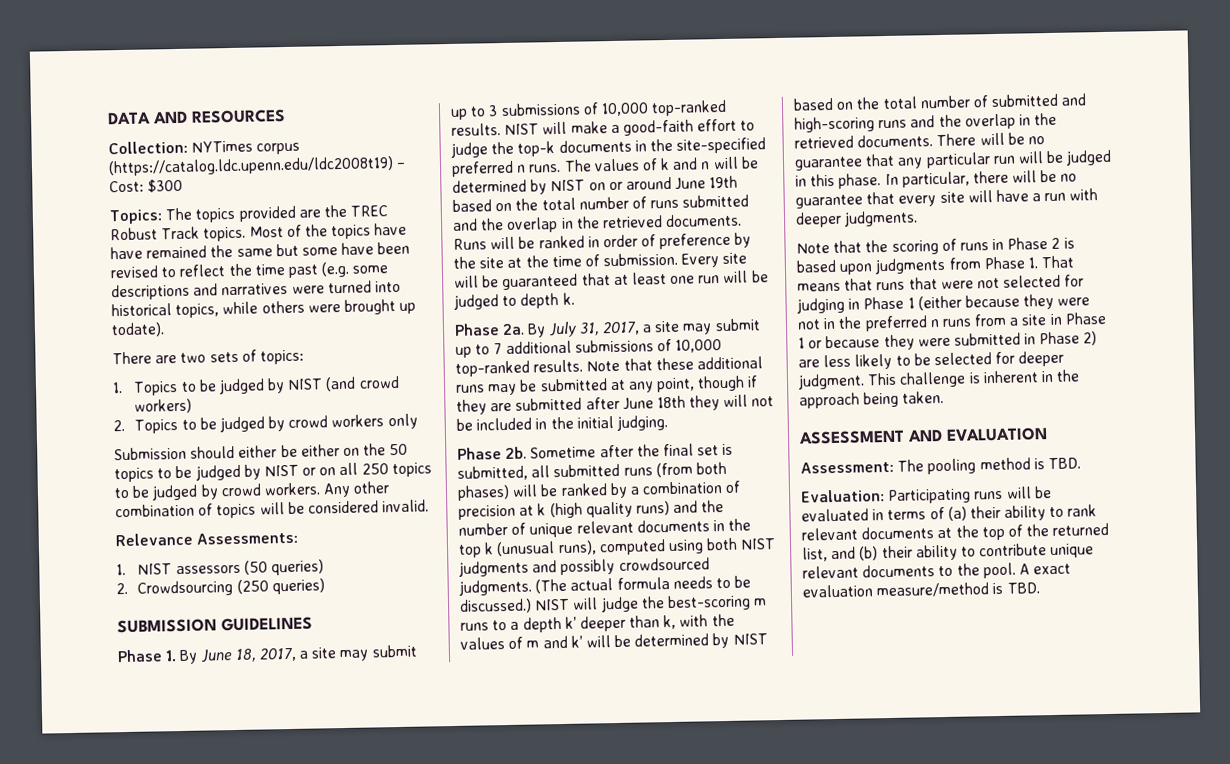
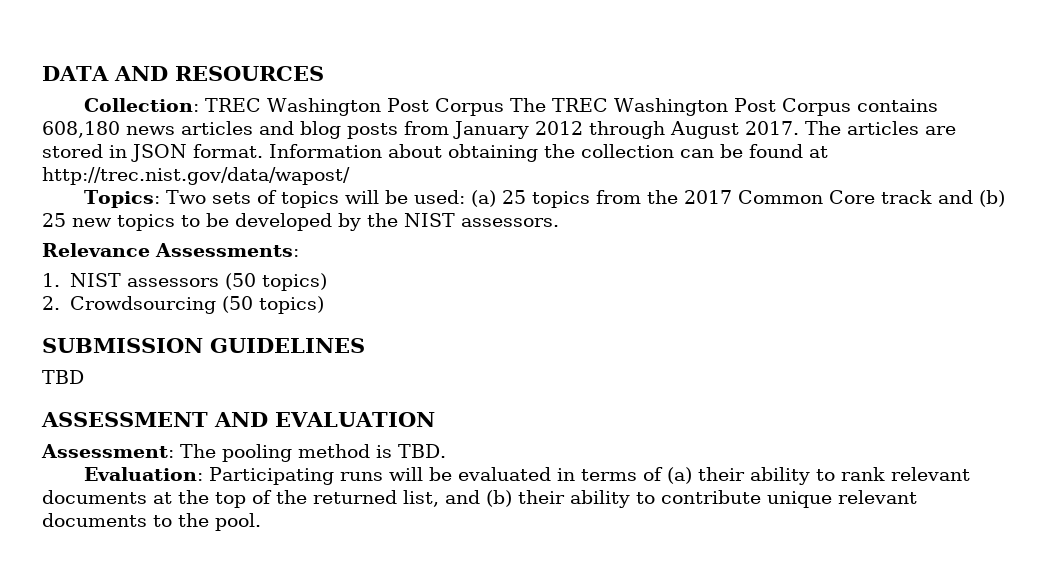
[191,140,301,155] [108,156,407,177] [109,178,184,193] [109,204,389,225] [110,222,408,242] [110,241,411,260] [110,261,389,279] [111,280,401,301] [111,299,417,319] [111,322,165,338] [112,349,304,365] [112,375,400,396] [134,398,193,414] [113,413,418,434] [114,443,409,461] [114,462,432,483] [114,481,390,501] [115,499,430,519] NYTimes corpus (https://catalog.ldc.upenn.edu/ldc2008t19) – Cost: $300 // Topics: The topics provided are the TREC Robust Track topics. Most of the topics have have remained the same but some have been revised to reflect the time past (e.g. some descriptions and narratives were turned into historical topics, while others were brought up todate). // There are two sets of topics: // 1. Topics to be judged by NIST (and crowd workers) // 2. Topics to be judged by crowd workers only // Submission should either be either on the 50 topics to be judged by NIST or on all 250 topics to be judged by crowd workers. Any other combination of topics will be considered invalid. -> [204,98,938,116] [42,121,956,139] [42,144,828,162] [42,167,350,185] [83,190,1005,208] [42,213,559,231] TREC Washington Post Corpus The TREC Washington Post Corpus contains 608,180 news articles and blog posts from January 2012 through August 2017. The articles are stored in JSON format. Information about obtaining the collection can be found at http://trec.nist.gov/data/wapost/ // Topics: Two sets of topics will be used: (a) 25 topics from the 2017 Common Core track and (b) 25 new topics to be developed by the NIST assessors.
[270,559,324,576] queries) -> [261,273,327,291] topics)
[236,578,325,595] (250 queries) -> [221,296,324,314] (50 topics)
[117,644,418,665] [450,99,728,120] [451,118,756,136] [450,137,767,158] [451,156,759,177] [452,175,739,195] [452,194,750,212] [452,213,743,233] [453,232,752,250] [453,252,748,269] [454,270,769,291] [453,292,575,310] [454,318,761,338] [455,338,723,358] [455,356,763,377] [456,375,759,396] [456,394,775,415] [456,415,668,431] [457,443,734,460] [457,461,727,481] [457,480,742,501] [458,500,725,520] [458,518,752,538] [458,537,777,558] [458,557,710,577] [458,575,752,596] [459,594,768,614] [460,613,735,633] [460,632,768,650] [793,93,1088,111] [794,112,1058,133] [794,132,1045,149] [794,149,1113,171] [795,169,1078,189] [795,188,1099,209] [795,210,919,228] [796,237,1075,255] [796,255,1075,275] [797,274,1085,292] [796,293,1091,314] [797,311,1107,332] [798,331,1098,351] [798,350,1065,370] [797,369,1081,390] [799,390,945,409] Phase 1. By June 18, 2017, a site may submit up to 3 submissions of 10,000 top-ranked results. NIST will make a good-faith effort to judge the top-k documents in the site-specified preferred n runs. The values of k and n will be determined by NIST on or around June 19th based on the total number of runs submitted and the overlap in the retrieved documents. Runs will be ranked in order of preference by the site at the time of submission. Every site will be guaranteed that at least one run will be judged to depth k. // Phase 2a. By July 31, 2017, a site may submit up to 7 additional submissions of 10,000 top-ranked results. Note that these additional runs may be submitted at any point, though if they are submitted after June 18th they will not be included in the initial judging. // Phase 2b. Sometime after the final set is submitted, all submitted runs (from both phases) will be ranked by a combination of precision at k (high quality runs) and the number of unique relevant documents in the top k (unusual runs), computed using both NIST judgments and possibly crowdsourced judgments. (The actual formula needs to be discussed.) NIST will judge the best-scoring m runs to a depth k’ deeper than k, with the values of m and k’ will be determined by NIST based on the total number of submitted and high-scoring runs and the overlap in the retrieved documents. There will be no guarantee that any particular run will be judged in this phase. In particular, there will be no guarantee that every site will have a run with deeper judgments. // Note that the scoring of runs in Phase 2 is based upon judgments from Phase 1. That means that runs that were not selected for judging in Phase 1 (either because they were not in the preferred n runs from a site in Phase 1 or because they were submitted in Phase 2) are less likely to be selected for deeper judgment. This challenge is inherent in the approach being taken. -> [42,370,84,384] TBD
[1018,563,1072,575] [802,582,1040,598] A exact evaluation measure/method is TBD. -> (261, 522) none

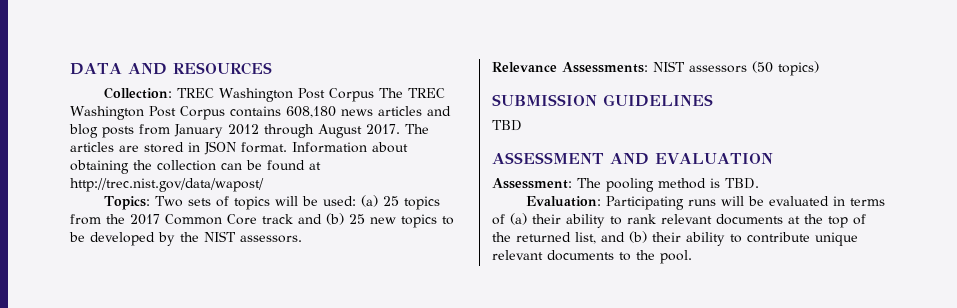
[42,273,60,287] // 1. -> (648, 67) none
[42,296,324,314] // 2. Crowdsourcing (50 topics) -> (819, 68) none

